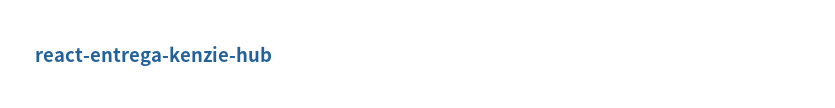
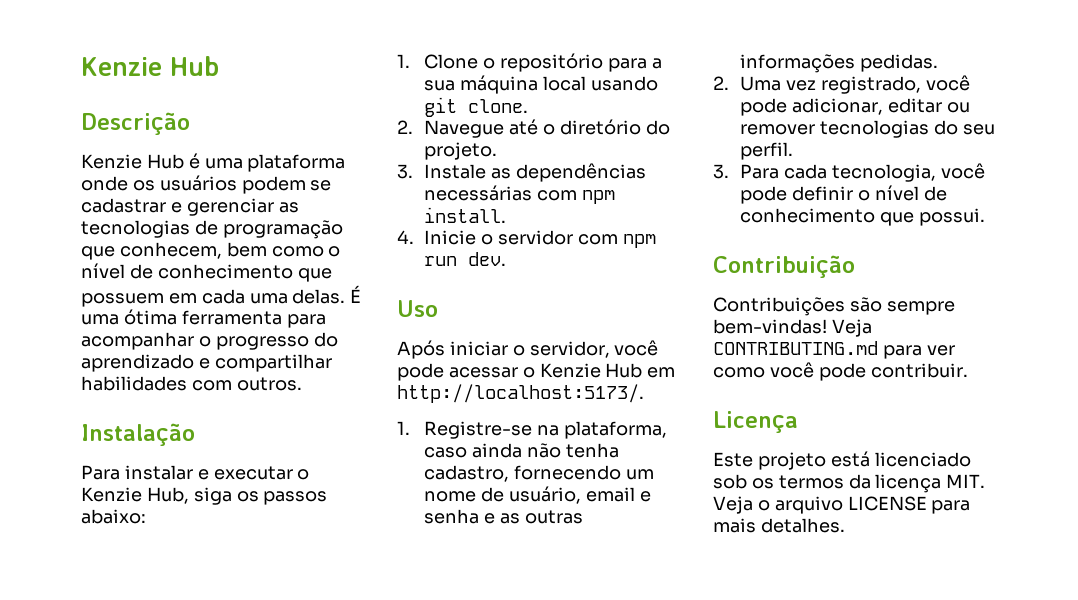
[35,46,272,66] react-entrega-kenzie-hub -> [81,56,219,76] [81,112,190,135] [81,153,346,172] [81,175,332,194] [81,198,299,216] [81,220,343,239] [81,242,341,260] [81,263,332,282] [81,285,362,307] [81,309,326,328] [81,332,338,350] [81,354,332,372] [81,376,302,391] [81,423,195,446] [81,465,310,480] [81,487,328,505] [81,509,146,524] [397,53,662,72] [424,75,658,94] [424,97,529,117] [397,119,670,138] [424,142,498,160] [397,163,646,182] [424,185,615,204] [424,207,507,223] [397,230,656,248] [424,252,507,266] [397,300,438,317] [397,340,659,359] [397,363,676,381] [397,384,644,403] [397,421,667,439] [424,443,619,458] [424,465,654,482] [424,486,651,504] [424,509,583,524] [740,54,939,73] [713,75,970,94] [740,98,970,116] [740,120,995,138] [740,142,794,160] [713,163,985,182] [740,185,947,204] [740,208,985,226] [713,255,855,278] [713,297,955,316] [713,319,872,337] [713,341,955,359] [713,362,968,381] [713,411,798,433] [713,451,971,470] [713,474,986,493] [713,496,971,514] [713,518,845,533] Kenzie Hub // Descrição // Kenzie Hub é uma plataforma onde os usuários podem se cadastrar e gerenciar as tecnologias de programação que conhecem, bem como o nível de conhecimento que possuem em cada uma delas. É uma ótima ferramenta para acompanhar o progresso do aprendizado e compartilhar habilidades com outros. // Instalação // Para instalar e executar o Kenzie Hub, siga os passos abaixo: // 1. Clone o repositório para a sua máquina local usando git clone. // 2. Navegue até o diretório do projeto. // 3. Instale as dependências necessárias com npm install. // 4. Inicie o servidor com npm run dev. // Uso // Após iniciar o servidor, você pode acessar o Kenzie Hub em http://localhost:5173/. // 1. Registre-se na plataforma, caso ainda não tenha cadastro, fornecendo um nome de usuário, email e senha e as outras informações pedidas. // 2. Uma vez registrado, você pode adicionar, editar ou remover tecnologias do seu perfil. // 3. Para cada tecnologia, você pode definir o nível de conhecimento que possui. // Contribuição // Contribuições são sempre bem-vindas! Veja CONTRIBUTING.md para ver como você pode contribuir. // Licença // Este projeto está licenciado sob os termos da licença MIT. Veja o arquivo LICENSE para mais detalhes.

